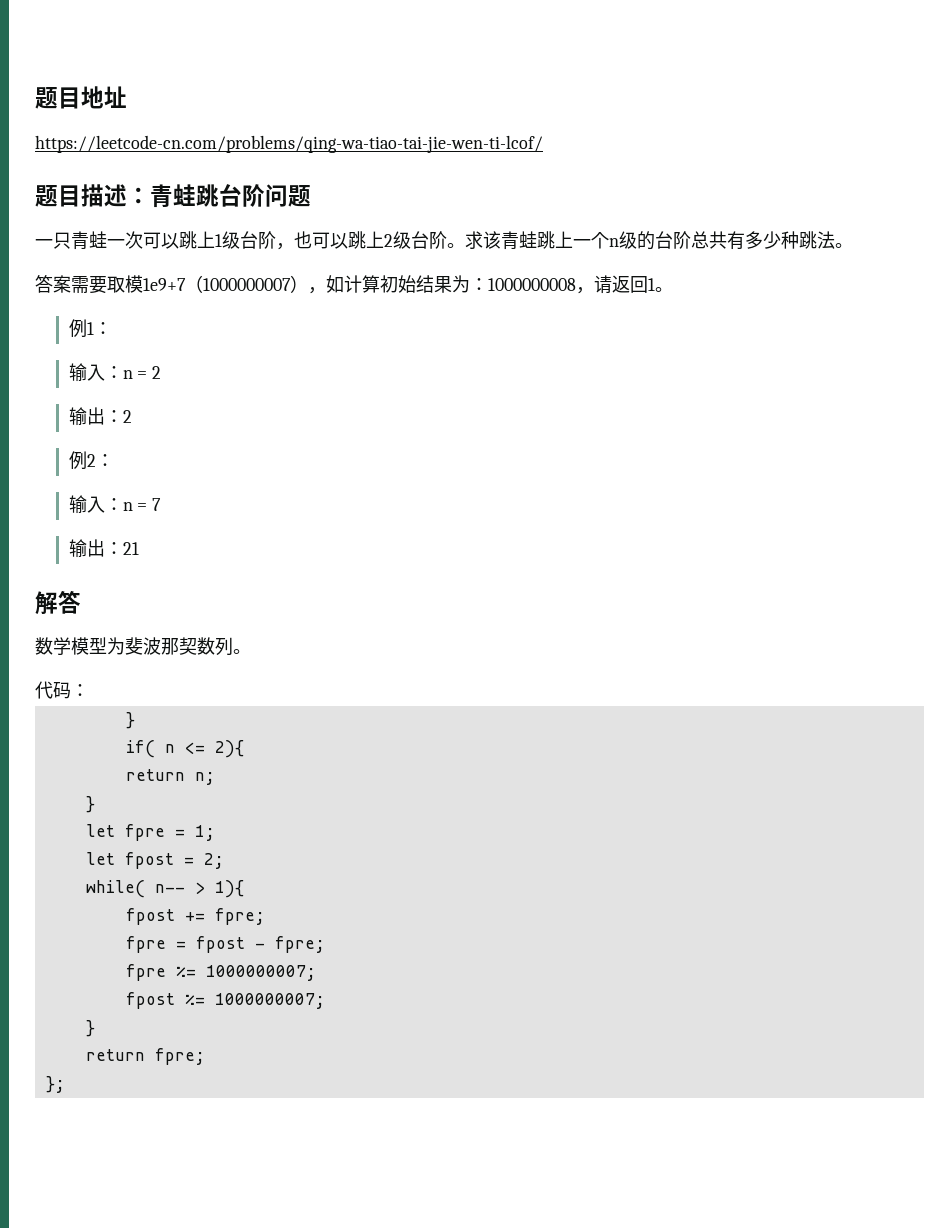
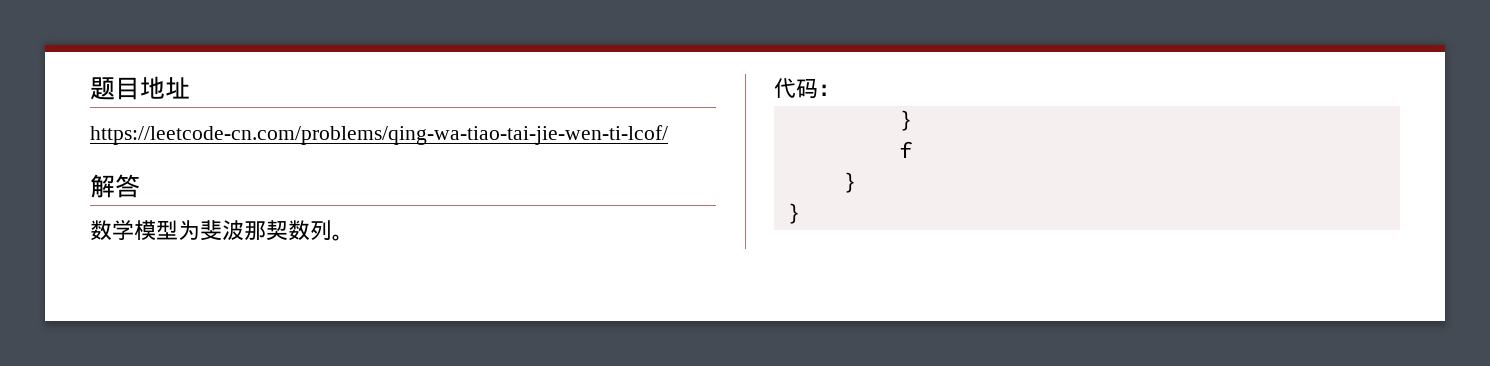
[35,184,311,208] [35,231,853,250] [35,275,673,294] [68,319,112,338] [68,363,162,382] [68,407,132,426] [68,451,114,470] [68,495,162,514] [68,539,139,558] // 题目描述：青蛙跳台阶问题 // 一只青蛙一次可以跳上1级台阶，也可以跳上2级台阶。求该青蛙跳上一个n级的台阶总共有多少种跳法。 // 答案需要取模1e9+7（1000000007），如计算初始结果为：1000000008，请返回1。 // 例1： // 输入：n = 2 // 输出：2 // 例2： // 输入：n = 7 // 输出：21 -> (668, 135) none
[125,740,244,758] [125,769,215,785] [85,796,95,813] [85,824,215,841] [85,852,224,869] [85,880,244,898] [125,908,265,925] [125,936,325,953] [125,964,316,981] [125,992,325,1009] [85,1020,95,1037] [85,1048,205,1065] [45,1076,65,1093] if( n <= 2){ // return n; // } // let fpre = 1; // let fpost = 2; // while( n-- > 1){ // fpost += fpre; // fpre = fpost - fpre; // fpre %= 1000000007; // fpost %= 1000000007; // } // return fpre; // }; -> [898,141,913,158] [842,172,857,193] [786,203,801,224] f // } // }

